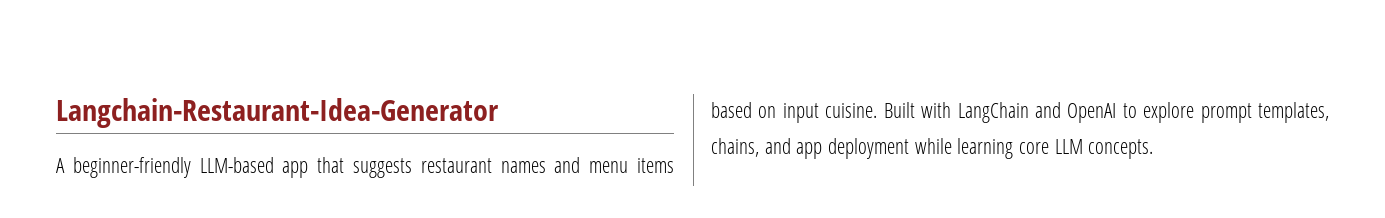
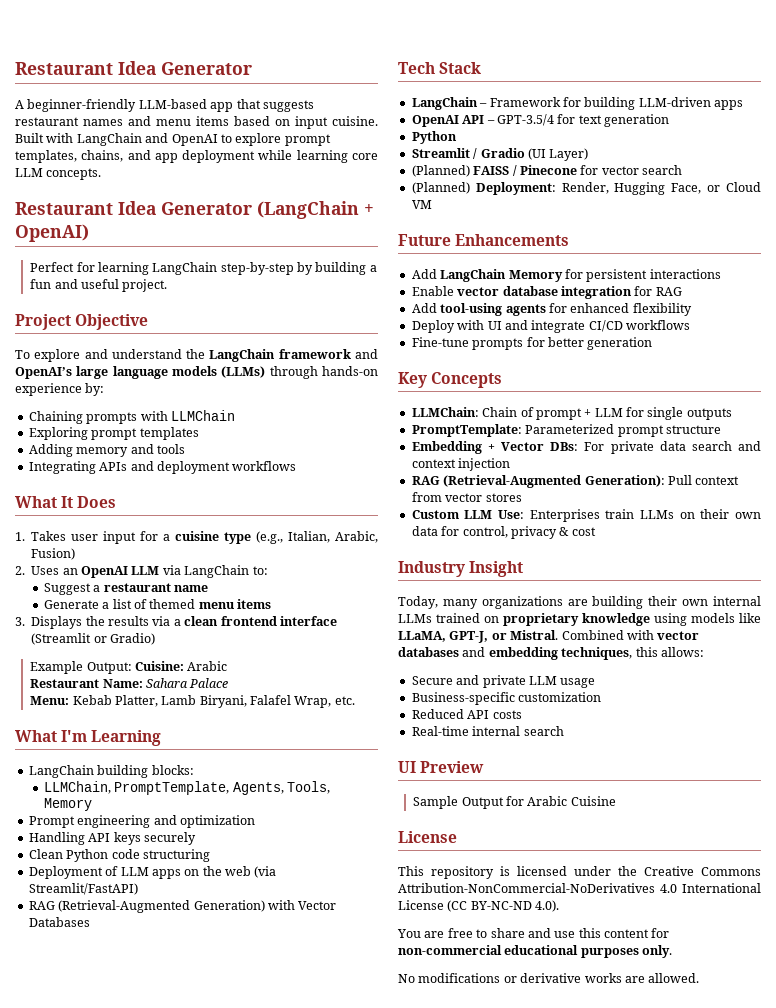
[56,98,499,128] Langchain-Restaurant-Idea-Generator -> [15,61,252,75] Restaurant Idea Generator
(1154, 149) none -> [15,201,374,219] [15,224,89,242] [30,262,377,275] [30,279,168,292] [15,314,149,330] [15,349,378,362] [15,366,379,379] [15,383,105,396] [28,410,235,424] [28,427,199,440] [28,444,185,457] [28,461,297,474] [15,496,117,508] [15,531,379,544] [31,548,76,560] [15,565,268,578] [43,583,209,595] [43,599,272,609] [15,616,337,629] [31,633,155,645] [30,661,228,674] [30,678,229,688] [30,695,355,708] [15,730,162,746] [28,765,194,778] [43,781,331,795] [43,798,92,811] [28,815,255,828] [28,832,196,845] [28,849,210,862] [28,866,277,879] [28,883,138,895] [28,900,337,913] [28,917,90,927] [398,62,482,74] [411,97,743,110] [411,114,669,127] [411,131,457,144] [411,148,589,161] [411,165,682,177] [411,182,761,195] [411,200,432,209] [398,234,570,246] [411,269,721,282] [411,286,682,299] [411,303,692,316] [411,320,690,333] [411,337,653,350] [398,372,503,388] [411,407,732,420] [411,424,721,437] [411,441,761,454] [411,458,511,471] [411,475,740,488] [411,492,522,502] [411,509,761,522] [411,526,596,539] [398,561,524,577] [398,596,761,609] [398,613,761,626] [398,630,700,643] [398,647,704,660] [411,675,596,688] [411,692,602,705] [411,709,522,719] [411,726,564,736] [398,761,485,773] [413,796,616,809] [398,831,457,843] [398,866,761,879] [398,883,761,893] [398,900,560,912] [397,928,670,938] [398,945,673,958] [398,973,700,983] // Restaurant Idea Generator (LangChain + OpenAI) // Perfect for learning LangChain step-by-step by building a fun and useful project. // Project Objective // To explore and understand the LangChain framework and OpenAI’s large language models (LLMs) through hands-on experience by: // Chaining prompts with LLMChain // Exploring prompt templates // Adding memory and tools // Integrating APIs and deployment workflows // What It Does // 1. Takes user input for a cuisine type (e.g., Italian, Arabic, Fusion) // 2. Uses an OpenAI LLM via LangChain to: // Suggest a restaurant name // Generate a list of themed menu items // 3. Displays the results via a clean frontend interface (Streamlit or Gradio) // Example Output: Cuisine: Arabic // Restaurant Name: Sahara Palace // Menu: Kebab Platter, Lamb Biryani, Falafel Wrap, etc. // What I'm Learning // LangChain building blocks: // LLMChain, PromptTemplate, Agents, Tools, Memory // Prompt engineering and optimization // Handling API keys securely // Clean Python code structuring // Deployment of LLM apps on the web (via Streamlit/FastAPI) // RAG (Retrieval-Augmented Generation) with Vector Databases // Tech Stack // LangChain – Framework for building LLM-driven apps // OpenAI API – GPT-3.5/4 for text generation // Python // Streamlit / Gradio (UI Layer) // (Planned) FAISS / Pinecone for vector search // (Planned) Deployment: Render, Hugging Face, or Cloud VM // Future Enhancements // Add LangChain Memory for persistent interactions // Enable vector database integration for RAG // Add tool-using agents for enhanced flexibility // Deploy with UI and integrate CI/CD workflows // Fine-tune prompts for better generation // Key Concepts // LLMChain: Chain of prompt + LLM for single outputs // PromptTemplate: Parameterized prompt structure // Embedding + Vector DBs: For private data search and context injection // RAG (Retrieval-Augmented Generation): Pull context from vector stores // Custom LLM Use: Enterprises train LLMs on their own data for control, privacy & cost // Industry Insight // Today, many organizations are building their own internal LLMs trained on proprietary knowledge using models like LLaMA, GPT-J, or Mistral. Combined with vector databases and embedding techniques, this allows: // Secure and private LLM usage // Business-specific customization // Reduced API costs // Real-time internal search // UI Preview // Sample Output for Arabic Cuisine // License // This repository is licensed under the Creative Commons Attribution-NonCommercial-NoDerivatives 4.0 International License (CC BY-NC-ND 4.0). // You are free to share and use this content for non-commercial educational purposes only. // No modifications or derivative works are allowed.

